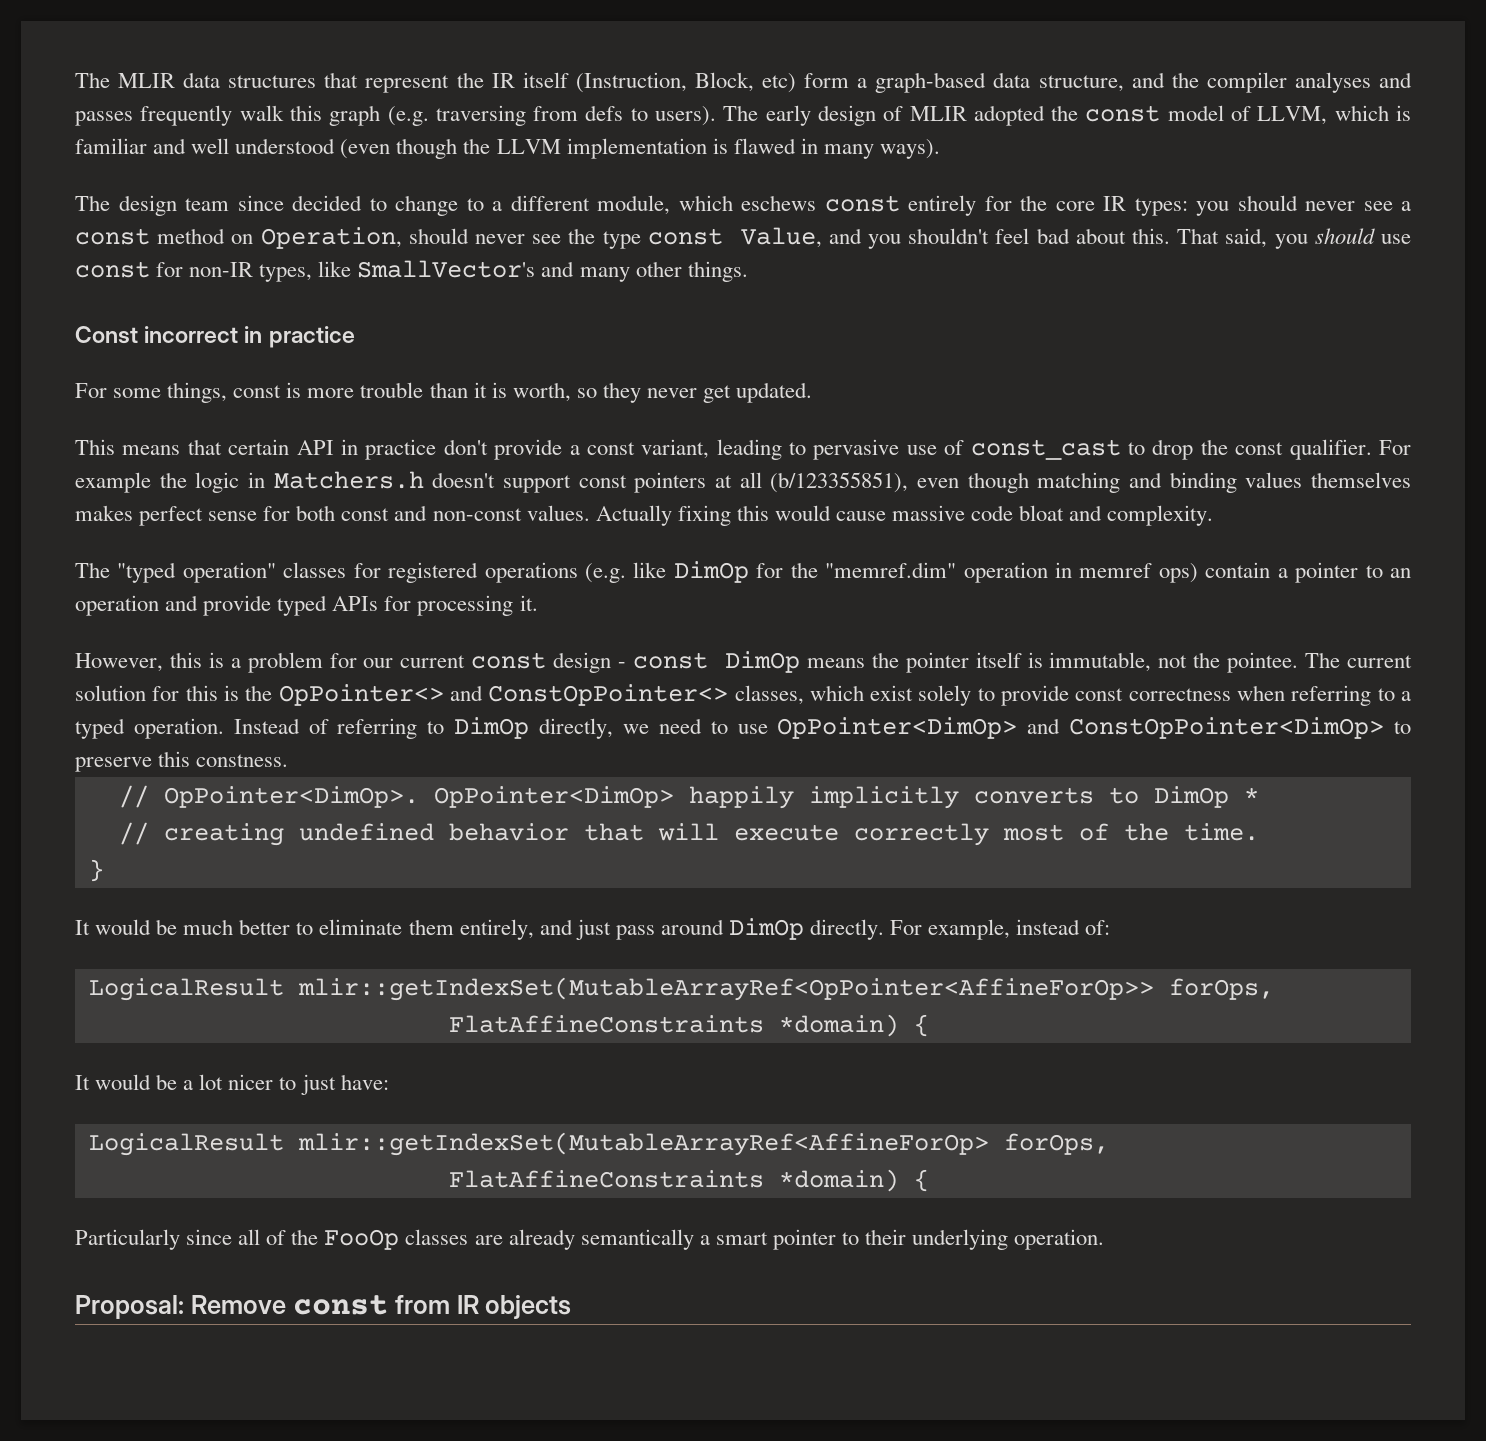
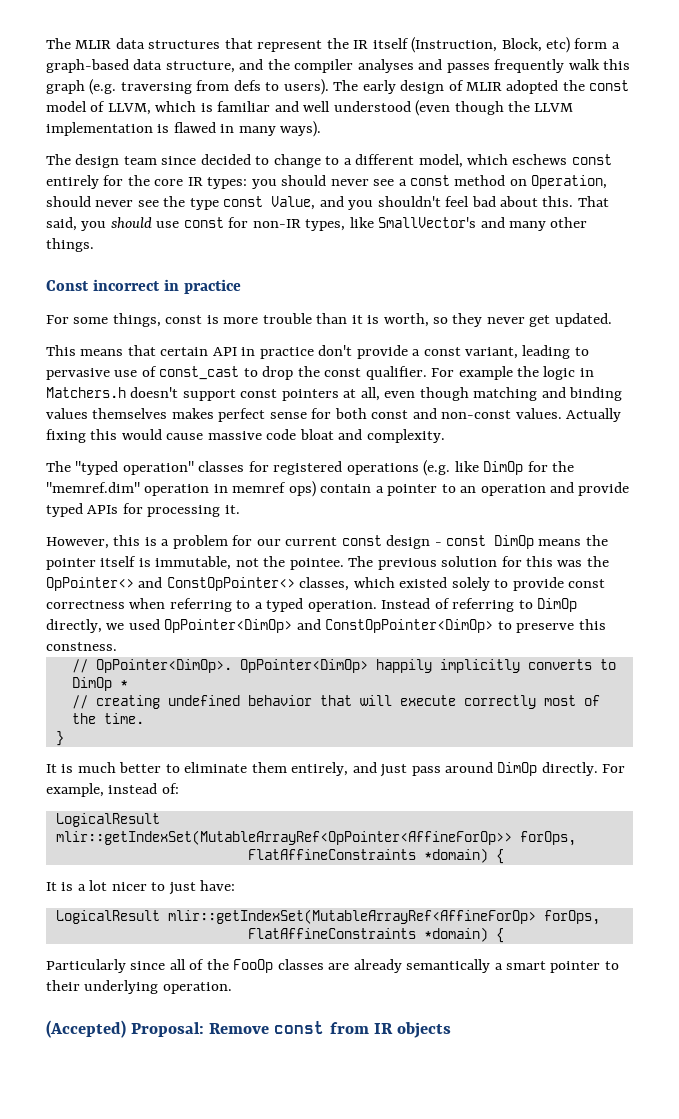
[597,195,670,215] module, -> [418,154,463,168] model,
[739,472,909,493] all (b/123355851), -> [360,387,380,401] all,
[1346,655,1412,668] current -> [377,558,437,570] previous
[223,685,239,701] is -> [557,560,583,567] was
[870,685,914,701] exist -> [399,577,448,588] existed
[658,718,768,734] need to use -> [128,619,160,630] used
[95,919,178,935] would be -> [61,764,74,773] is
[95,1074,178,1090] would be -> [61,882,74,891] is
(1105, 1239) none -> [46,1020,126,1038] (Accepted)

